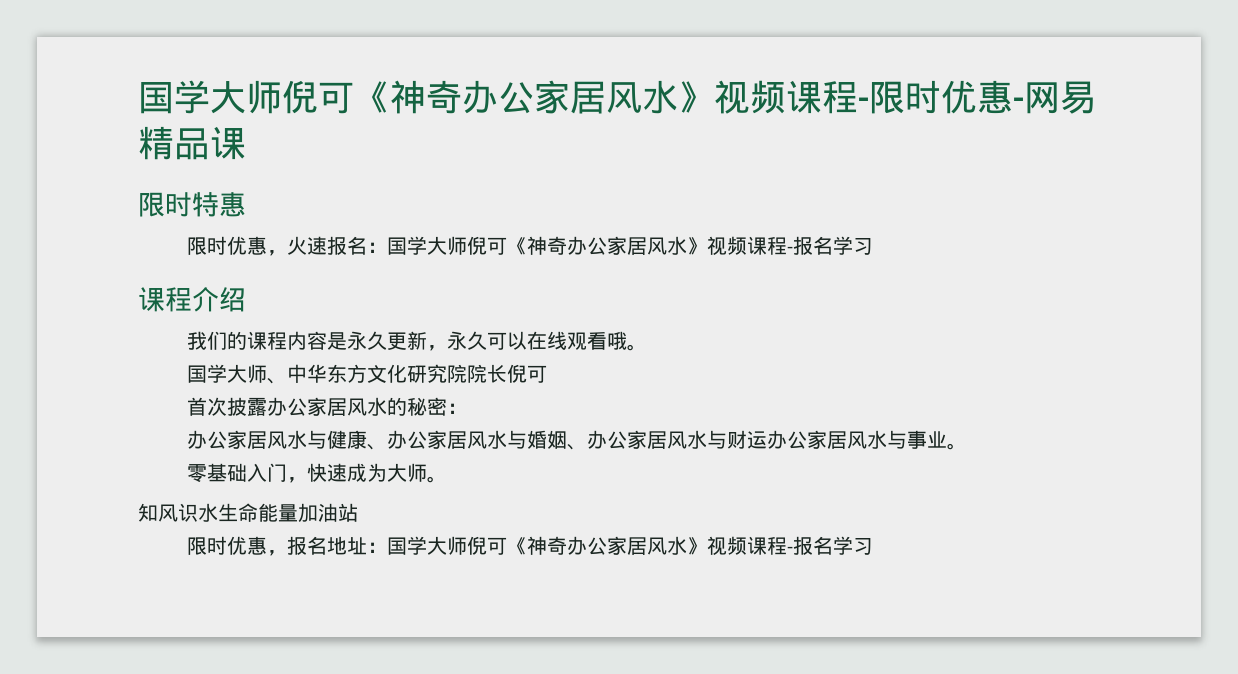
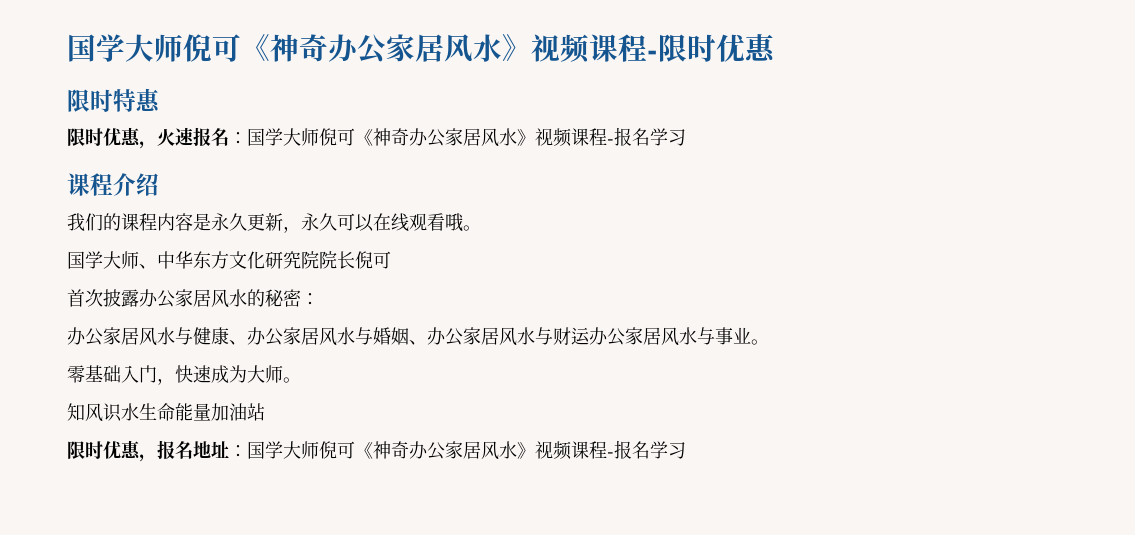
[1013,81,1096,114] [138,126,246,160] -网易精品课 -> (776, 48) none

